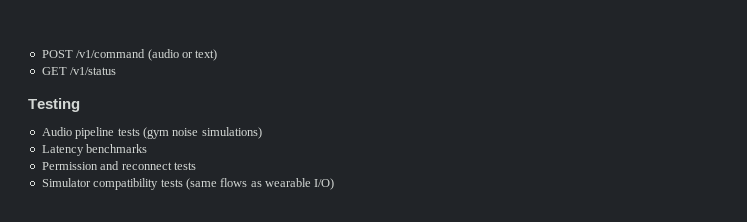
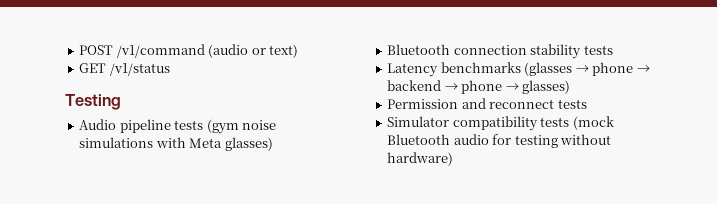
[201,127,262,139] [41,144,148,156] simulations) // Latency benchmarks -> [79,137,273,151] [387,44,613,59] [387,62,650,77] [387,80,571,94] simulations with Meta glasses) // Bluetooth connection stability tests // Latency benchmarks (glasses → phone → backend → phone → glasses)
[185,178,335,190] (same flows as wearable I/O) -> [572,116,614,130] [387,134,612,148] [387,152,454,166] (mock Bluetooth audio for testing without hardware)

